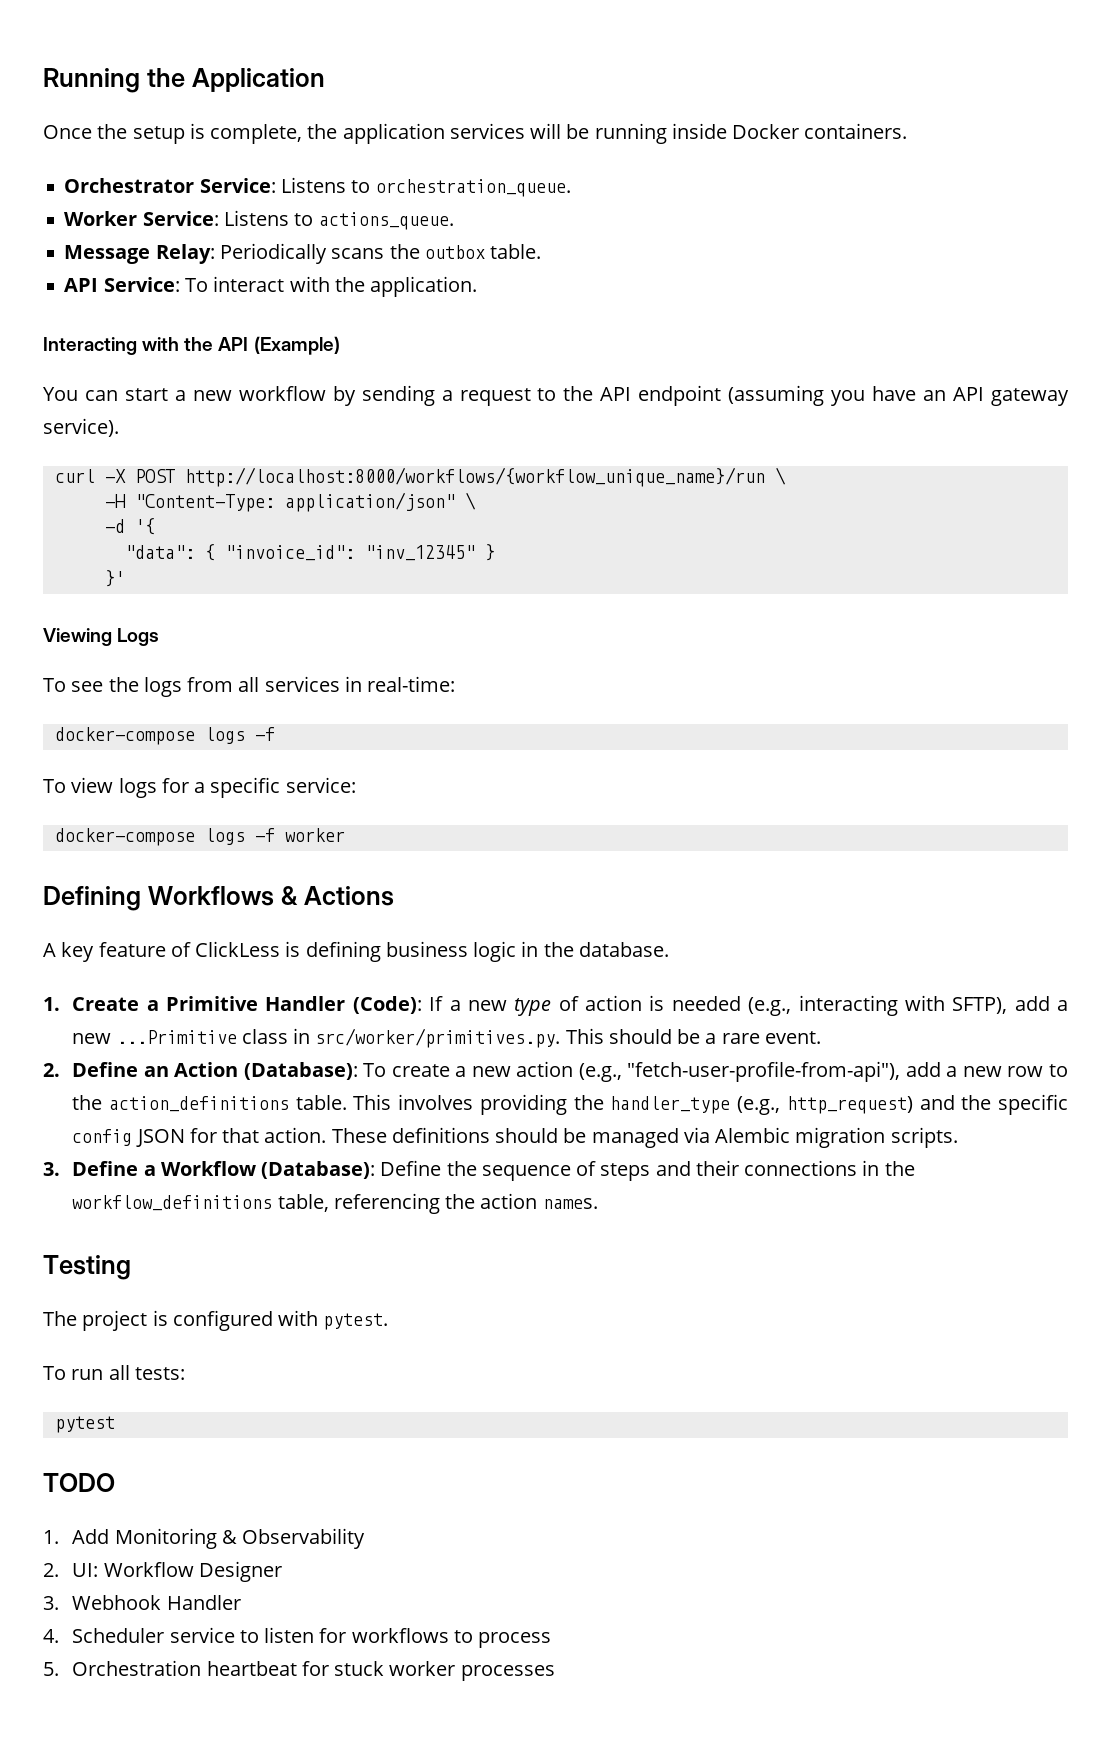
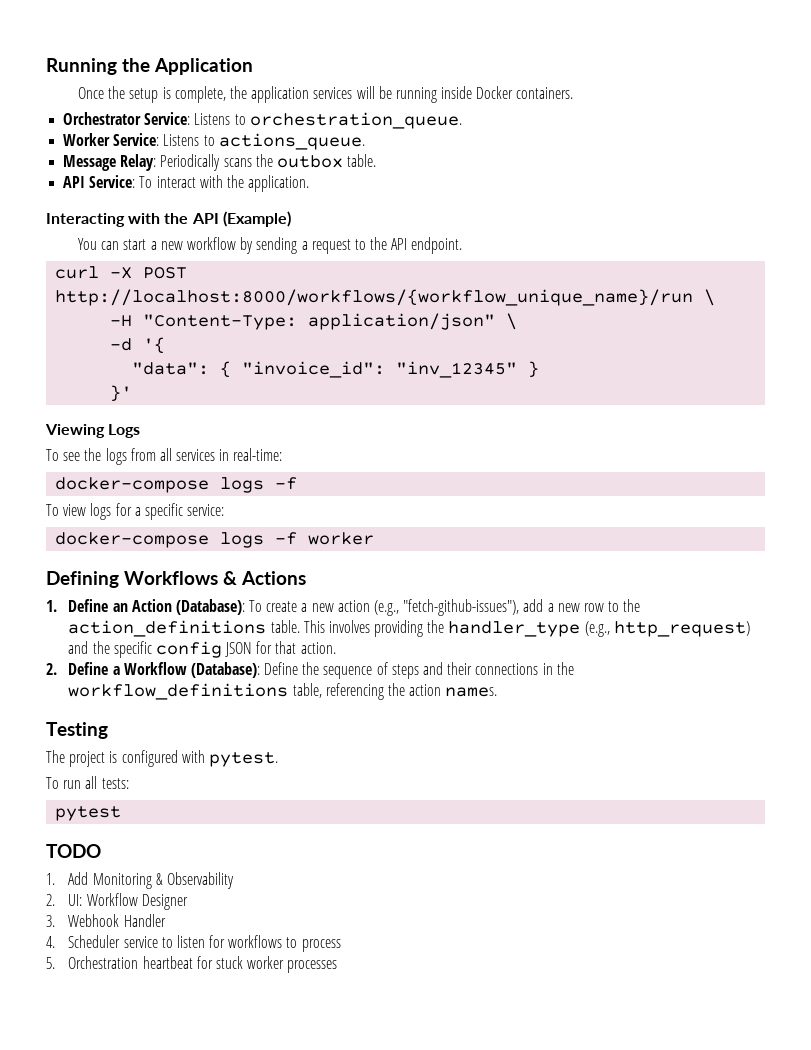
[638,385,1069,406] [43,418,119,437] endpoint (assuming you have an API gateway service). -> [411,237,463,254] endpoint.
[43,941,669,962] [43,995,1068,1016] [72,1028,821,1048] [43,1063,60,1077] A key feature of ClickLess is defining business logic in the database. // 1. Create a Primitive Handler (Code): If a new type of action is needed (e.g., interacting with SFTP), add a new ...Primitive class in src/worker/primitives.py. This should be a rare event. // 2. -> [46,600,57,612] 1.
[627,1061,901,1082] "fetch-user-profile-from-api"), -> [403,599,520,616] "fetch-github-issues"),
[331,1127,958,1148] [43,1162,60,1176] These definitions should be managed via Alembic migration scripts. // 3. -> [46,663,57,675] // 2.

